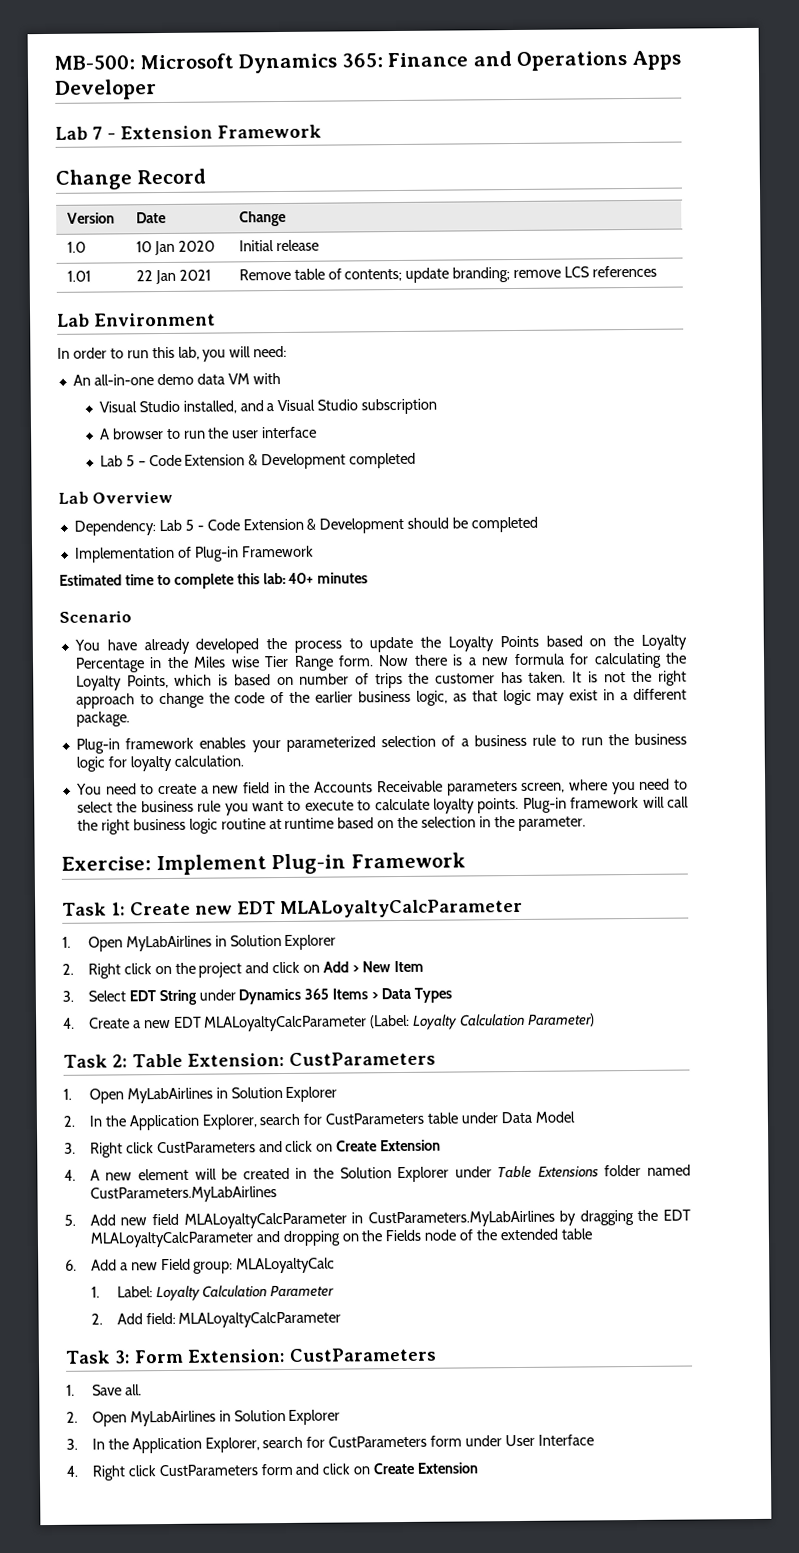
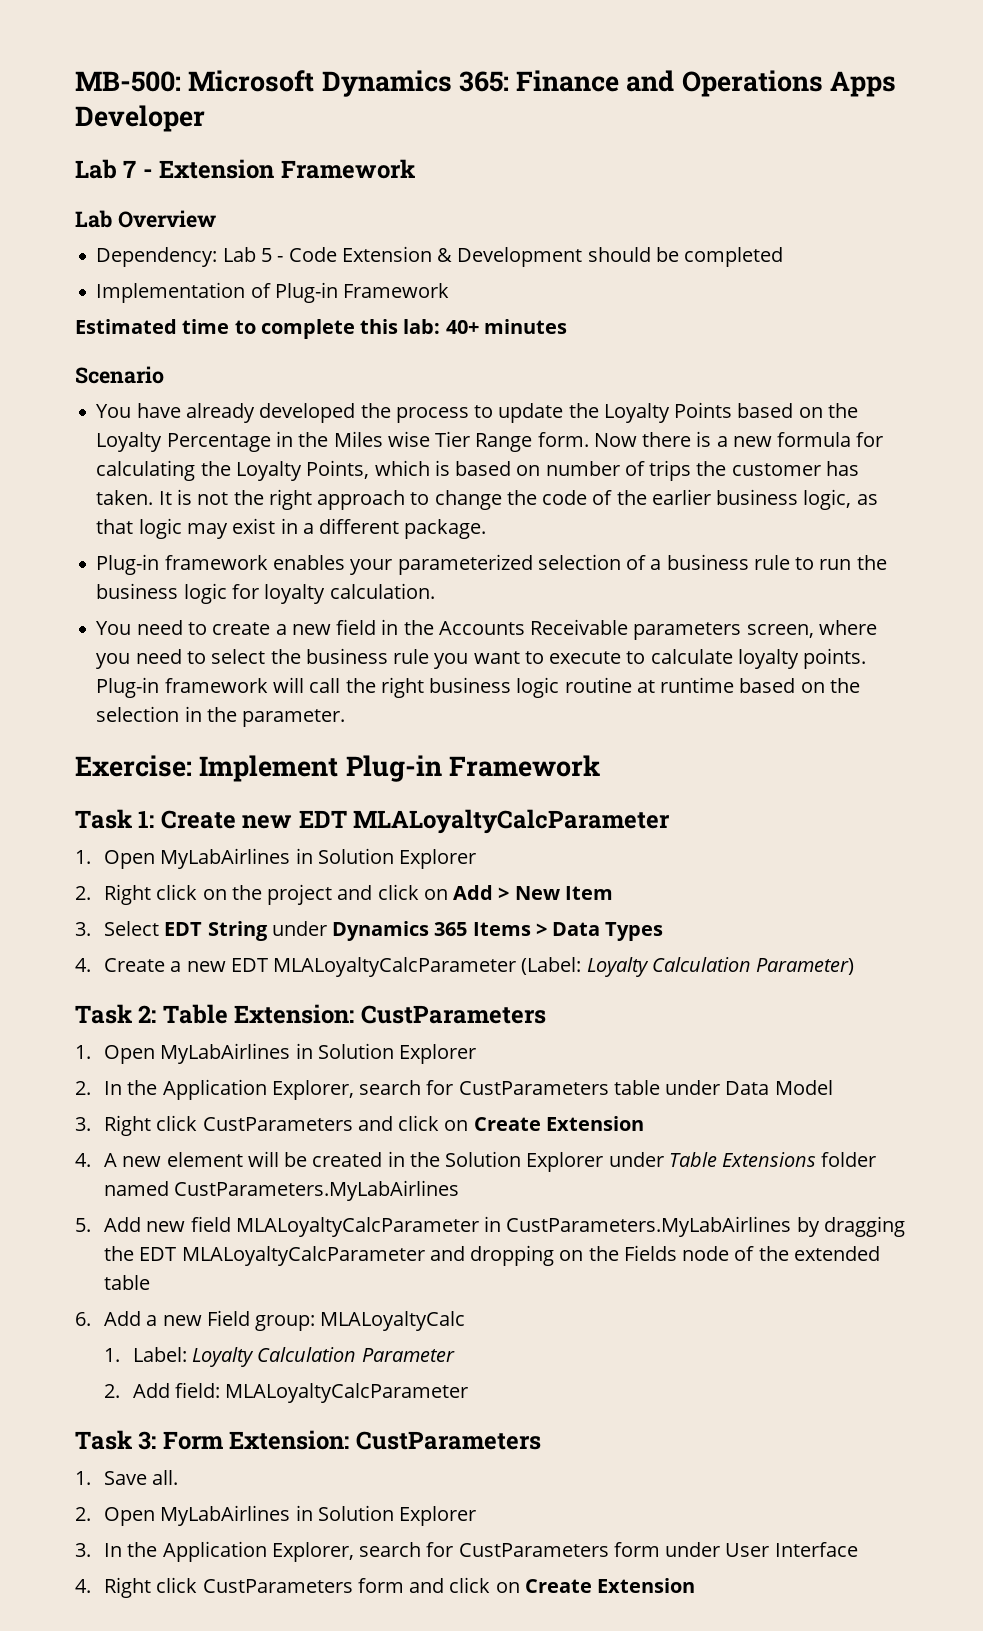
[55,168,206,190] [66,212,115,224] [135,211,167,224] [238,210,287,227] [66,241,86,253] [135,240,215,256] [238,239,319,252] [66,270,91,282] [135,269,211,285] [238,265,657,283] [57,312,216,327] [57,345,288,362] [72,373,281,386] [98,398,438,415] [99,426,318,440] [99,452,417,470] // Change Record // Version | Date | Change // 1.0 | 10 Jan 2020 | Initial release // 1.01 | 22 Jan 2021 | Remove table of contents; update branding; remove LCS references // Lab Environment // In order to run this lab, you will need: // An all-in-one demo data VM with // Visual Studio installed, and a Visual Studio subscription // A browser to run the user interface // Lab 5 – Code Extension & Development completed -> (415, 169) none

